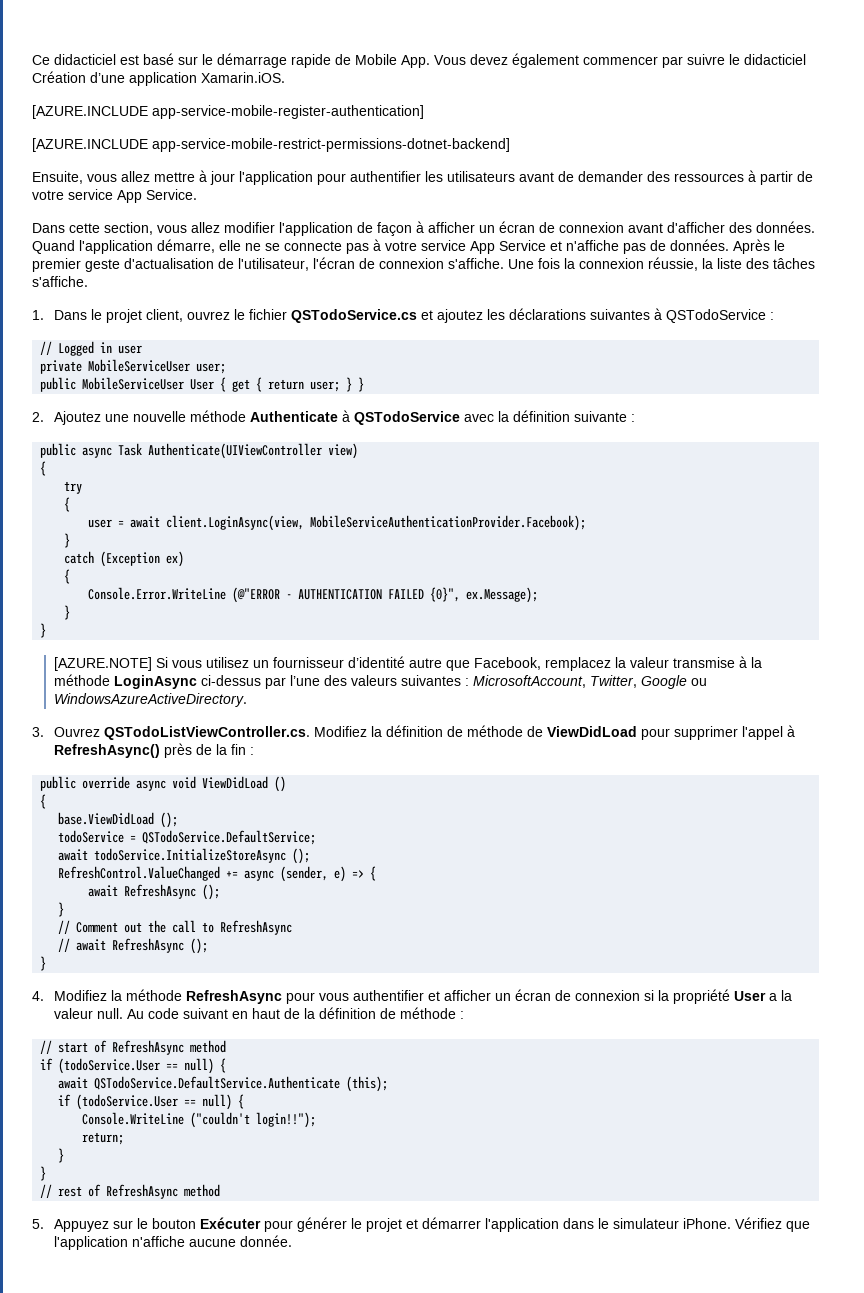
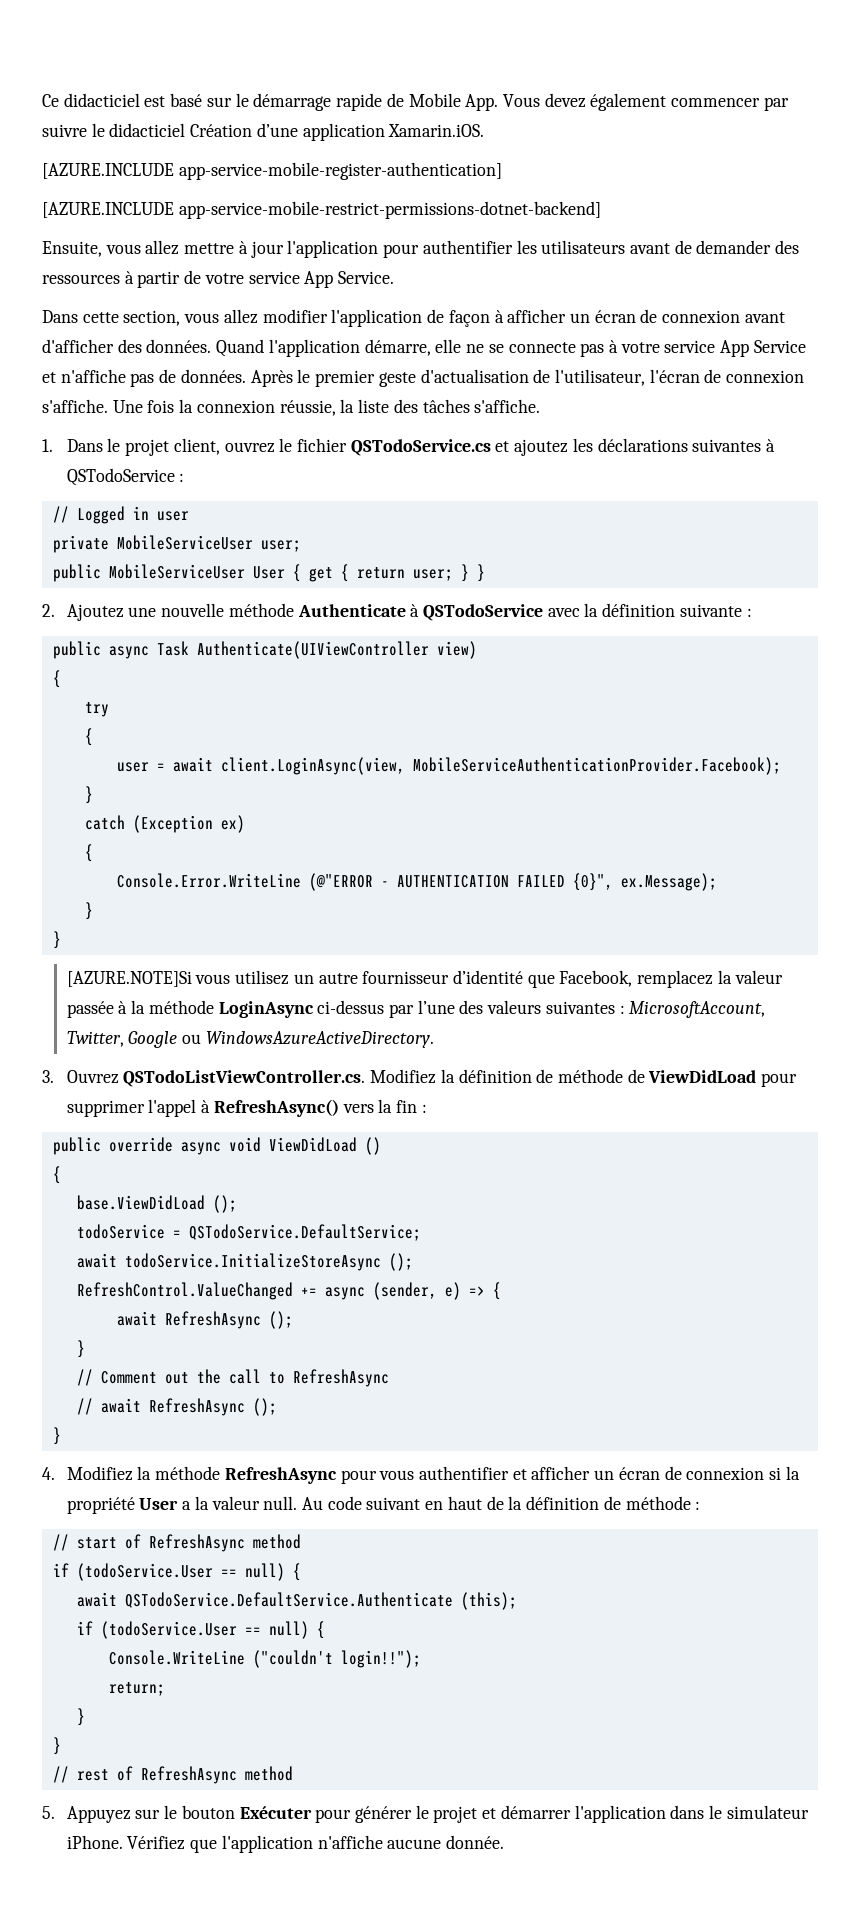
[53,657,168,671] [AZURE.NOTE] Si -> [66,971,192,987] [AZURE.NOTE]Si
(269, 664) none -> [318,973,358,984] autre
[408,658,442,668] autre -> (524, 977) none
[672,657,735,668] transmise -> [66,1001,114,1018] passée
[163,743,212,758] près de -> [342,1104,374,1113] vers

